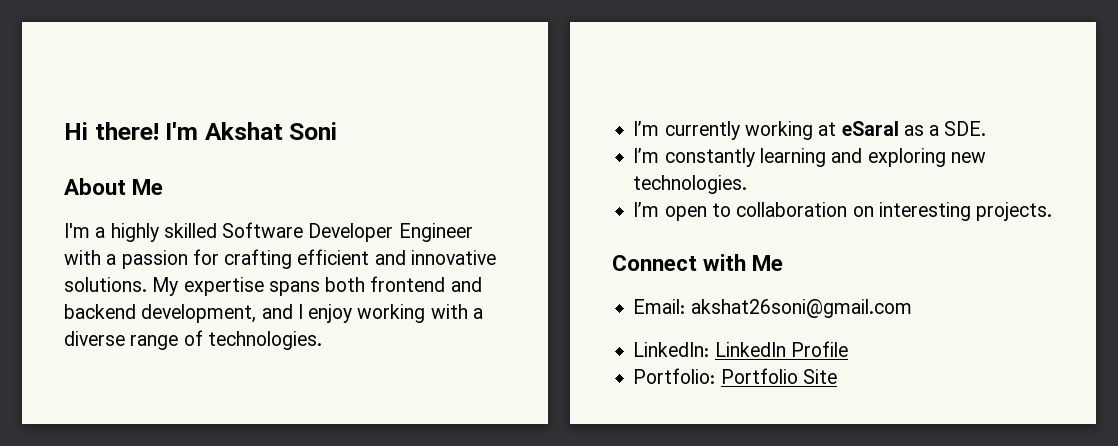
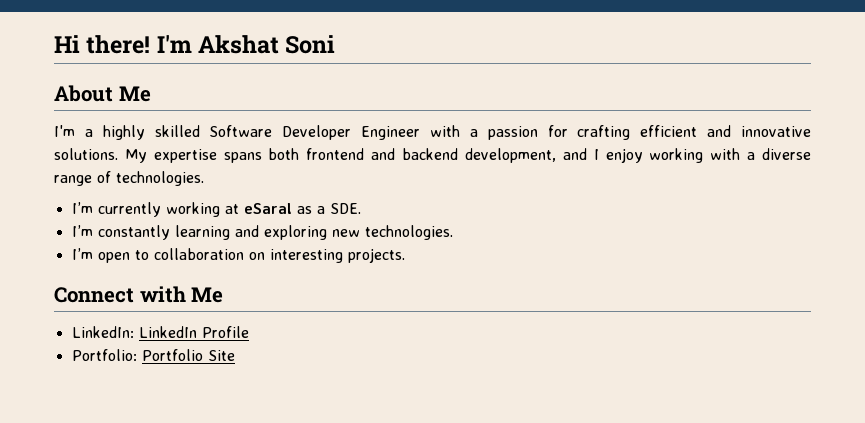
[633,299,912,318] // Email: akshat26soni@gmail.com -> (224, 295) none

